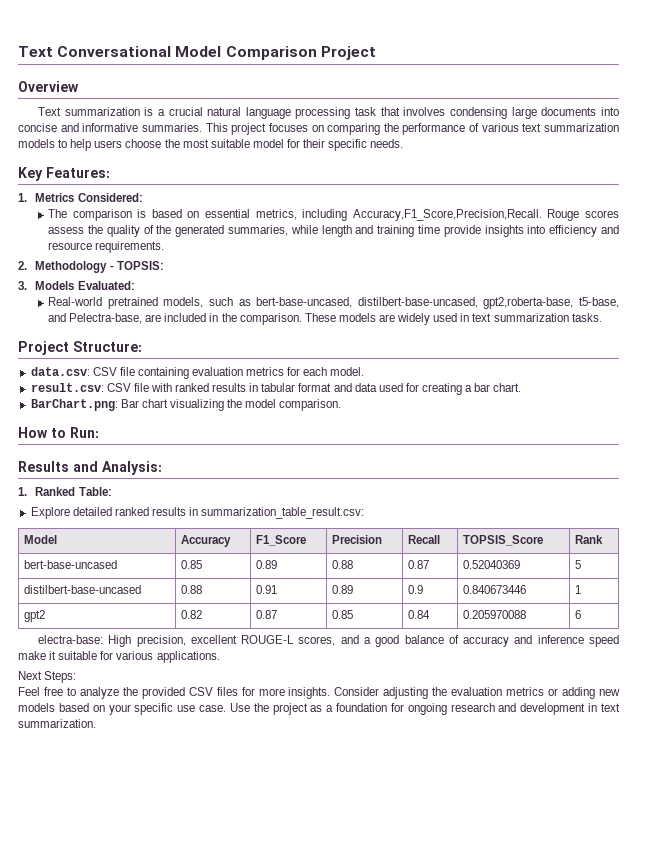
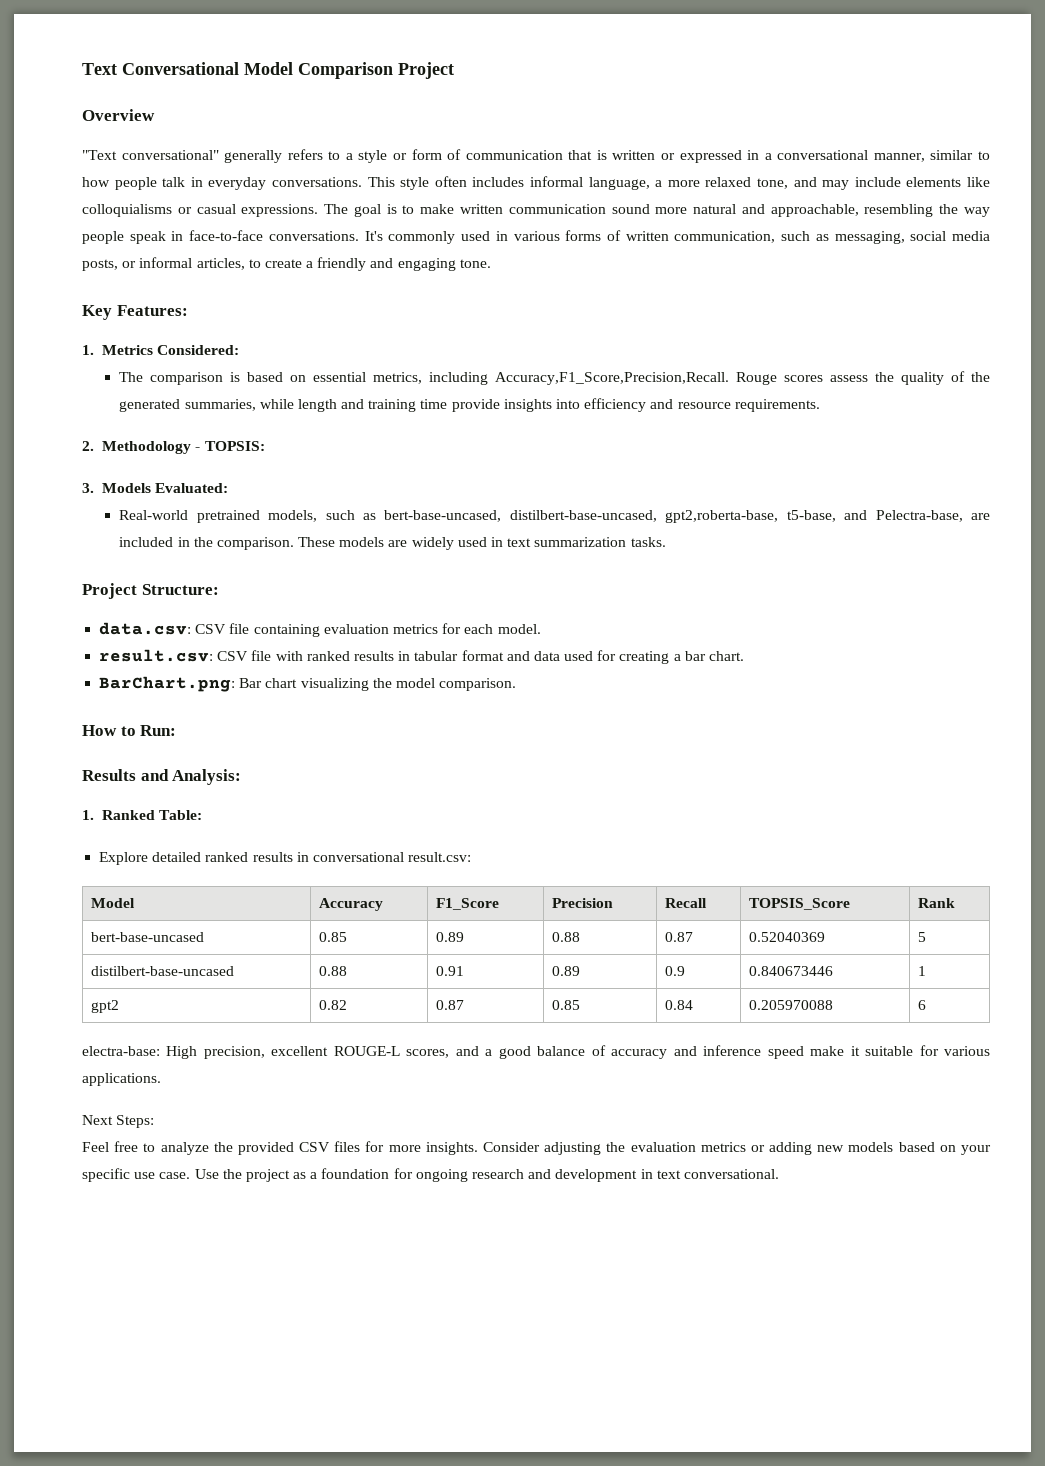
[37,107,619,119] [18,123,620,135] [18,139,404,151] Text summarization is a crucial natural language processing task that involves condensing large documents into concise and informative summaries. This project focuses on comparing the performance of various text summarization models to help users choose the most suitable model for their specific needs. -> [82,149,990,163] [82,176,991,190] [82,204,991,217] [82,230,990,244] [82,257,491,271] "Text conversational" generally refers to a style or form of communication that is written or expressed in a conversational manner, similar to how people talk in everyday conversations. This style often includes informal language, a more relaxed tone, and may include elements like colloquialisms or casual expressions. The goal is to make written communication sound more natural and approachable, resembling the way people speak in face-to-face conversations. It's commonly used in various forms of written communication, such as messaging, social media posts, or informal articles, to create a friendly and engaging tone.
[201,507,365,519] summarization_table_result.csv: -> [312,852,472,862] conversational result.csv:
[18,719,96,728] summarization. -> [683,1169,779,1179] conversational.

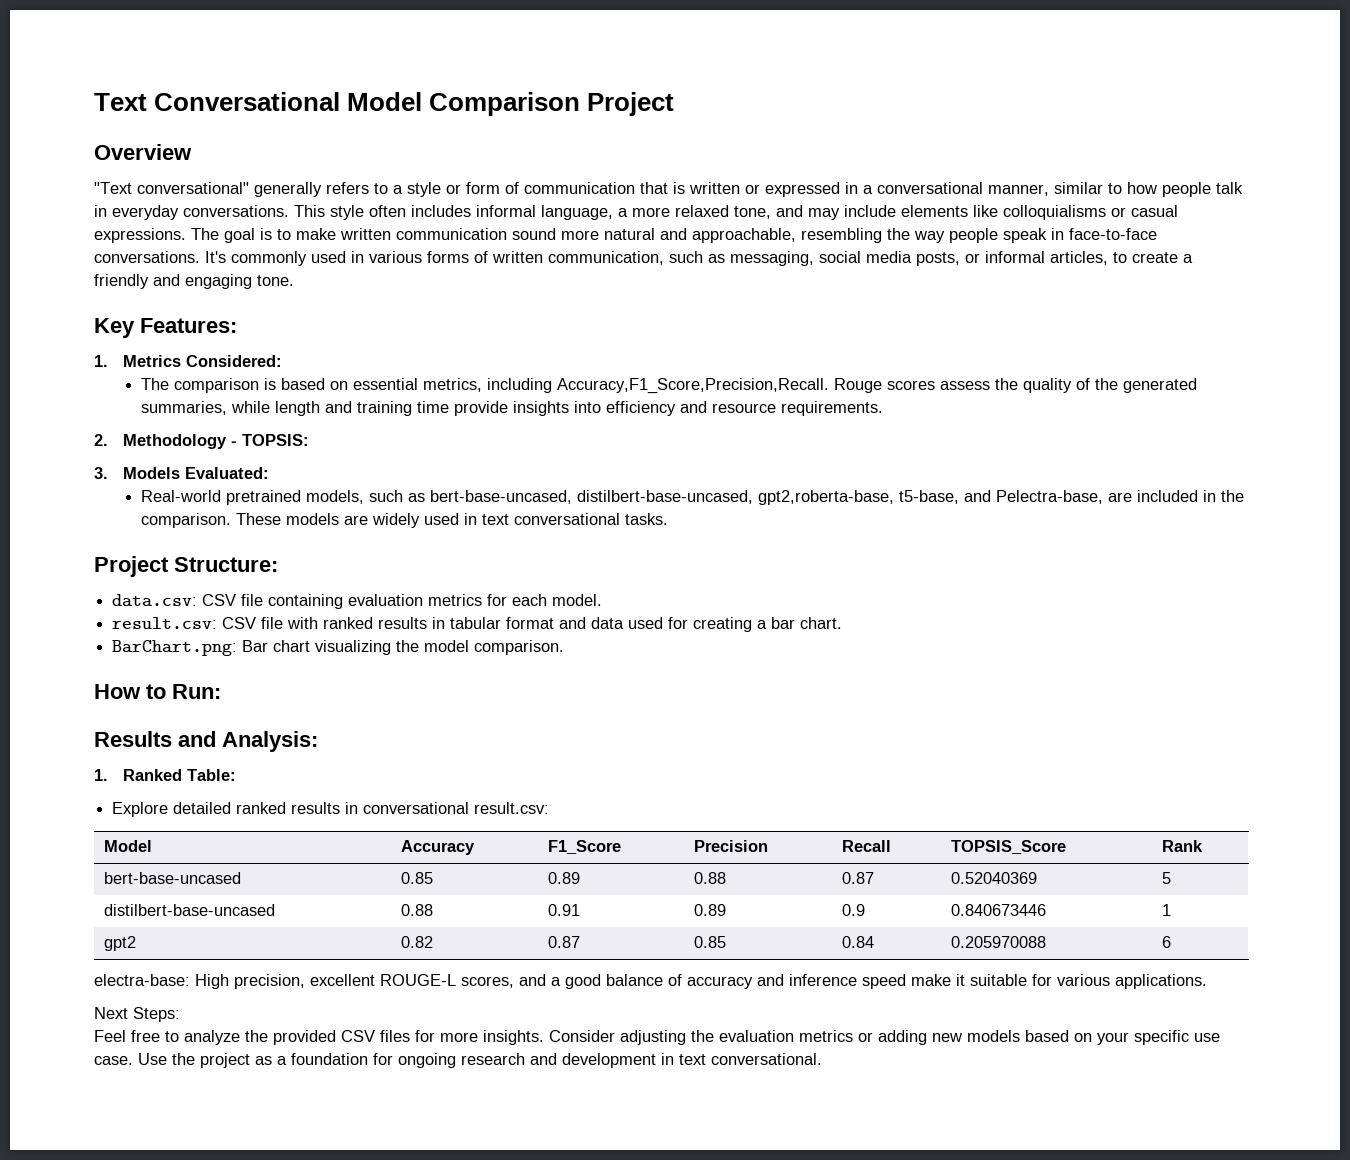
[534,537,627,547] summarization -> [514,513,621,525] conversational

